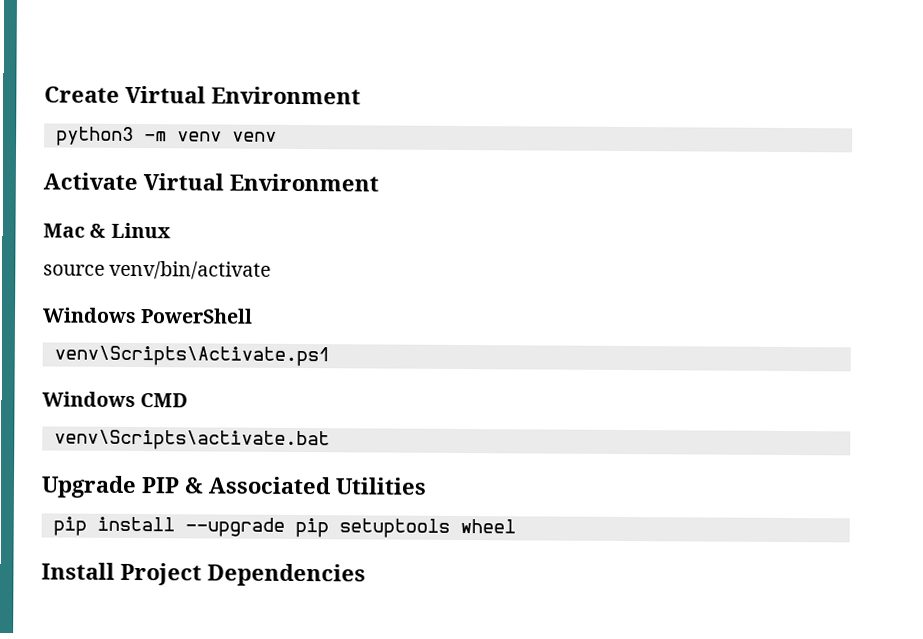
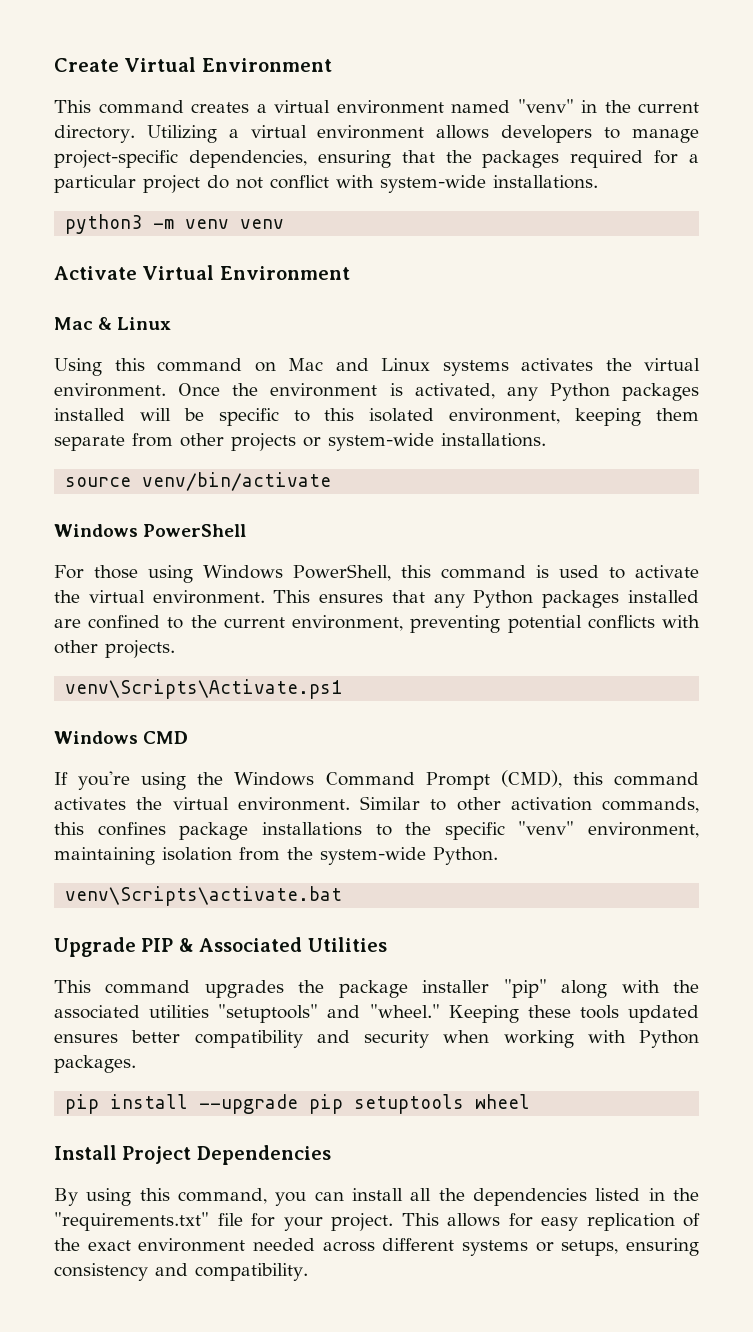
(361, 95) none -> [54,99,699,114] [54,125,699,143] [54,150,699,168] [54,175,598,193] // This command creates a virtual environment named "venv" in the current directory. Utilizing a virtual environment allows developers to manage project-specific dependencies, ensuring that the packages required for a particular project do not conflict with system-wide installations.
[43,260,272,280] [42,307,254,324] [53,345,330,367] [42,391,189,408] source venv/bin/activate // Windows PowerShell // venv\Scripts\Activate.ps1 // Windows CMD -> [54,358,700,376] [54,383,699,401] [54,408,700,426] [54,433,546,451] [65,472,332,491] [54,524,247,537] [54,564,699,583] [54,590,699,608] [54,615,700,633] [54,640,175,658] [65,679,343,699] [54,731,189,744] [54,770,699,790] [54,796,699,813] [54,821,699,840] [54,847,498,865] Using this command on Mac and Linux systems activates the virtual environment. Once the environment is activated, any Python packages installed will be specific to this isolated environment, keeping them separate from other projects or system-wide installations. // source venv/bin/activate // Windows PowerShell // For those using Windows PowerShell, this command is used to activate the virtual environment. This ensures that any Python packages installed are confined to the current environment, preventing potential conflicts with other projects. // venv\Scripts\Activate.ps1 // Windows CMD // If you're using the Windows Command Prompt (CMD), this command activates the virtual environment. Similar to other activation commands, this confines package installations to the specific "venv" environment, maintaining isolation from the system-wide Python.
(427, 486) none -> [54,979,700,998] [54,1004,699,1023] [54,1030,699,1048] [54,1055,136,1073] // This command upgrades the package installer "pip" along with the associated utilities "setuptools" and "wheel." Keeping these tools updated ensures better compatibility and security when working with Python packages.
(366, 575) none -> [54,1188,700,1206] [54,1212,700,1231] [54,1238,700,1256] [54,1263,308,1281] // By using this command, you can install all the dependencies listed in the "requirements.txt" file for your project. This allows for easy replication of the exact environment needed across different systems or setups, ensuring consistency and compatibility.

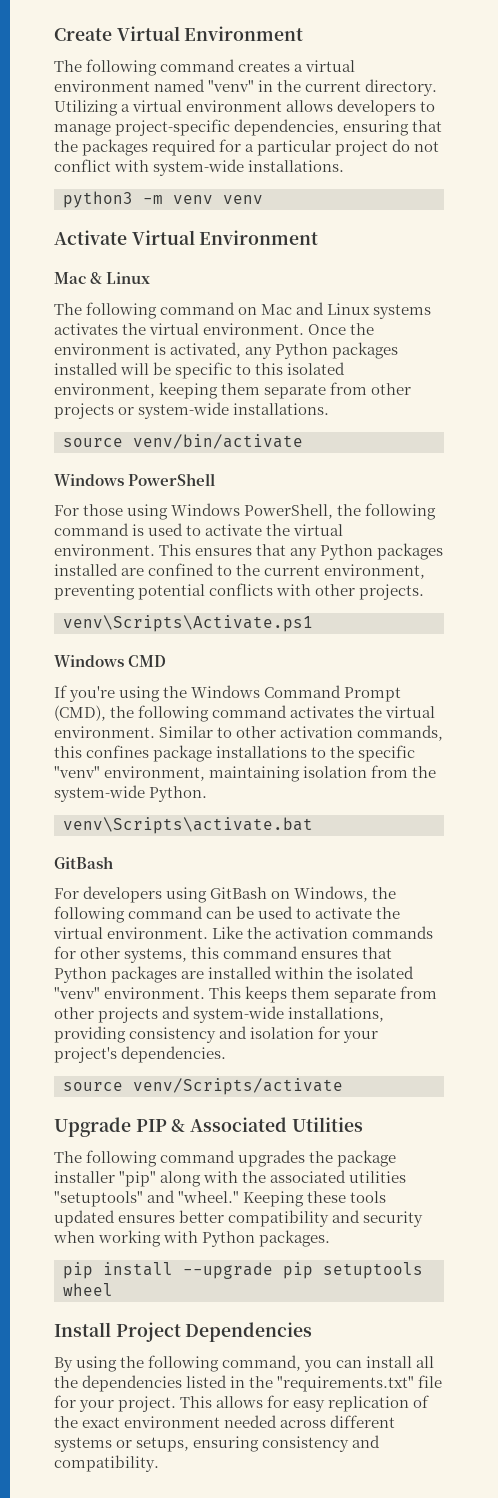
[54,100,91,113] This -> [54,59,158,76] The following
[54,358,145,376] Using this -> [54,302,158,319] The following
[401,565,431,578] this -> [337,503,437,520] the following
[572,772,603,785] this -> [110,705,210,722] the following
(343, 896) none -> [54,856,113,869] [54,886,397,903] [54,906,401,923] [53,926,434,939] [54,946,393,963] [54,966,415,983] [54,986,438,1003] [54,1006,385,1023] [54,1026,379,1043] [54,1046,227,1063] [63,1078,343,1095] // GitBash // For developers using GitBash on Windows, the following command can be used to activate the virtual environment. Like the activation commands for other systems, this command ensures that Python packages are installed within the isolated "venv" environment. This keeps them separate from other projects and system-wide installations, providing consistency and isolation for your project's dependencies. // source venv/Scripts/activate
[54,980,91,993] This -> [54,1150,158,1167] The following
[139,1188,170,1201] this -> [120,1355,220,1372] the following

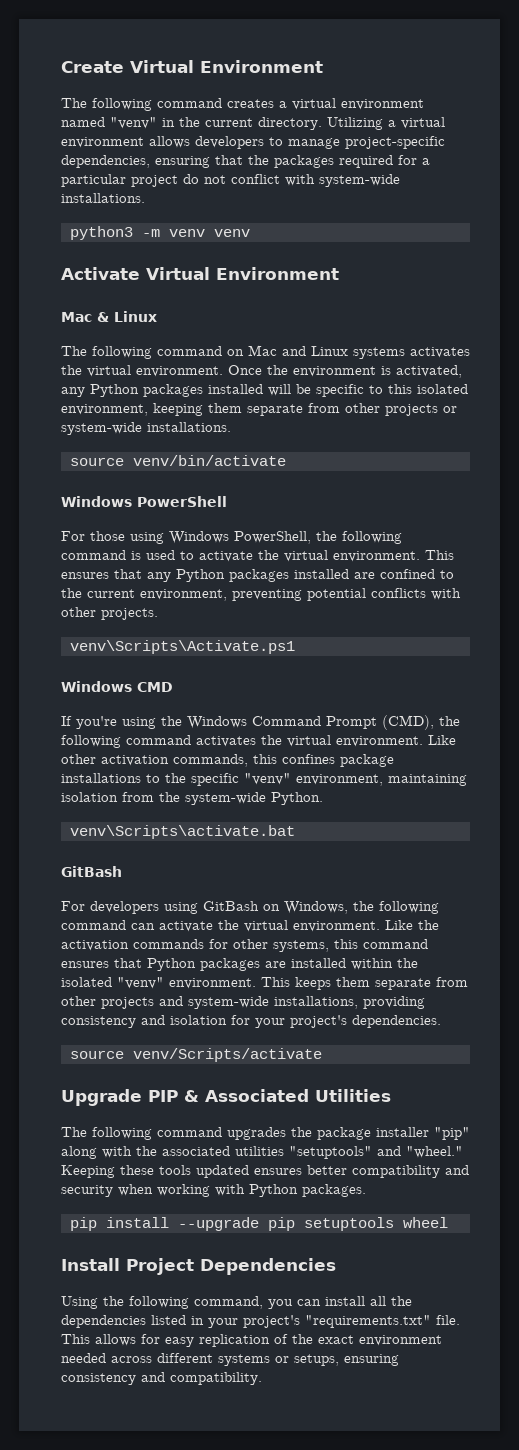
[159,726,233,738] Similar to -> [428,735,456,745] Like
[236,906,312,919] be used to -> (155, 926) none
[54,1356,118,1372] By using -> [61,1296,98,1309] Using
[249,1375,443,1392] [54,1395,177,1412] the "requirements.txt" file for your project. -> [208,1315,460,1328] your project's "requirements.txt" file.

